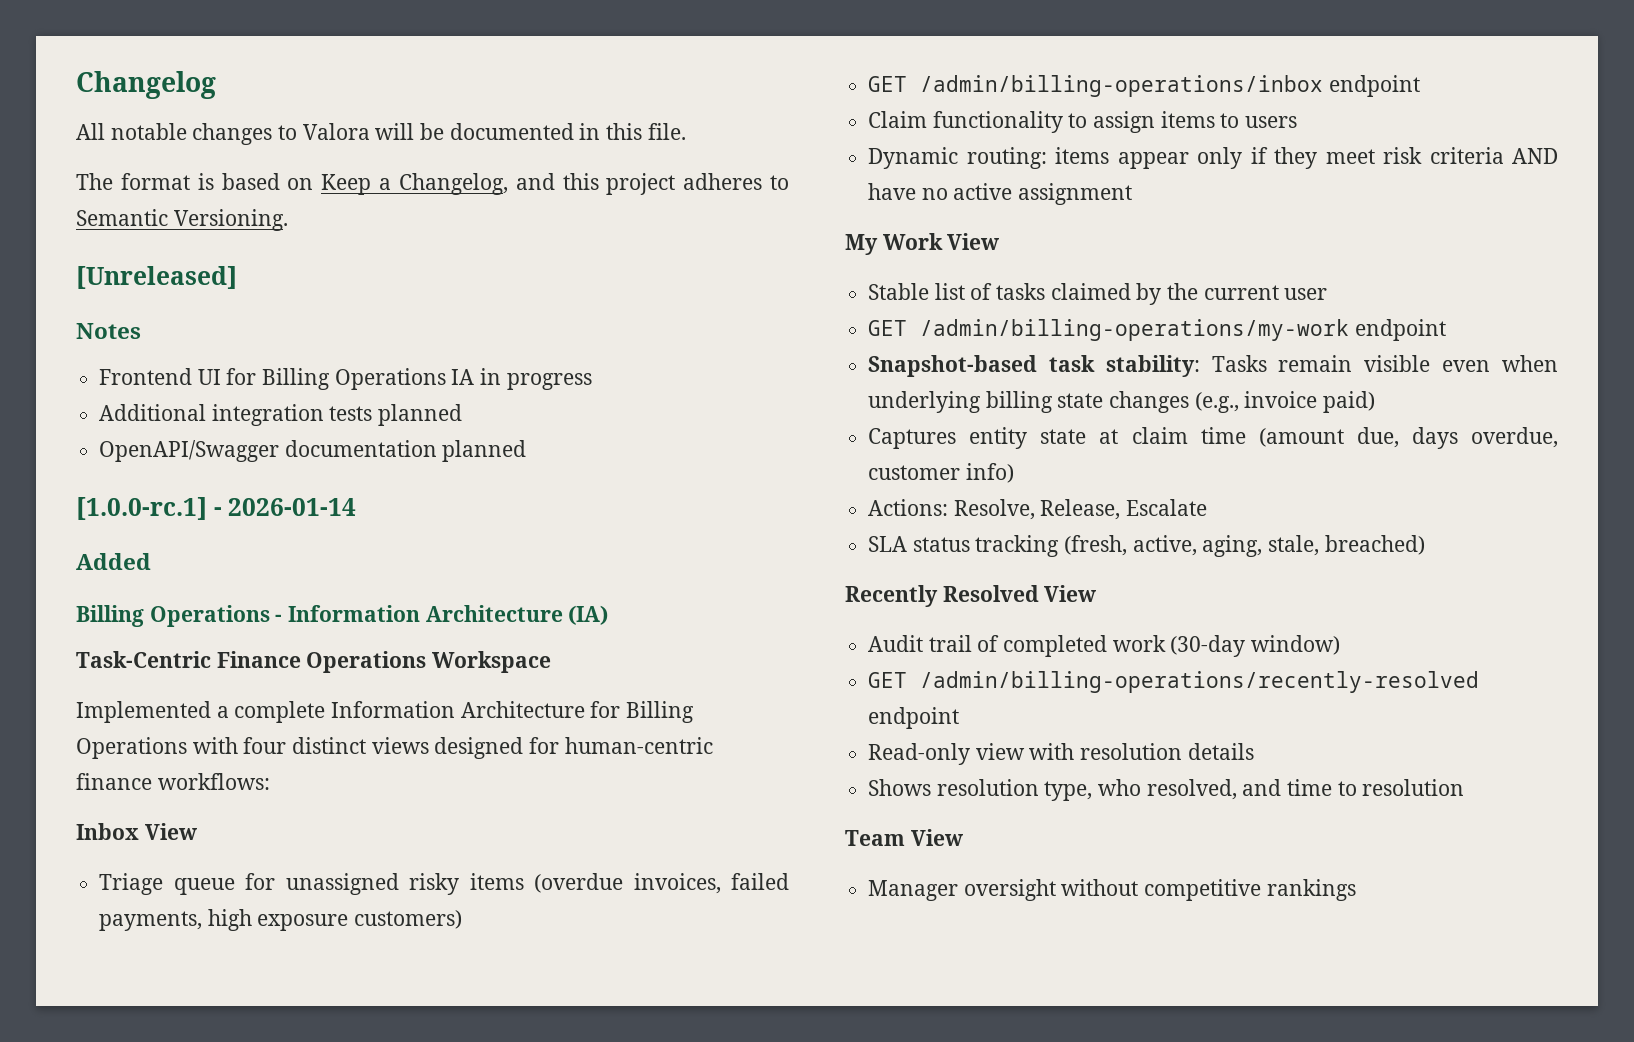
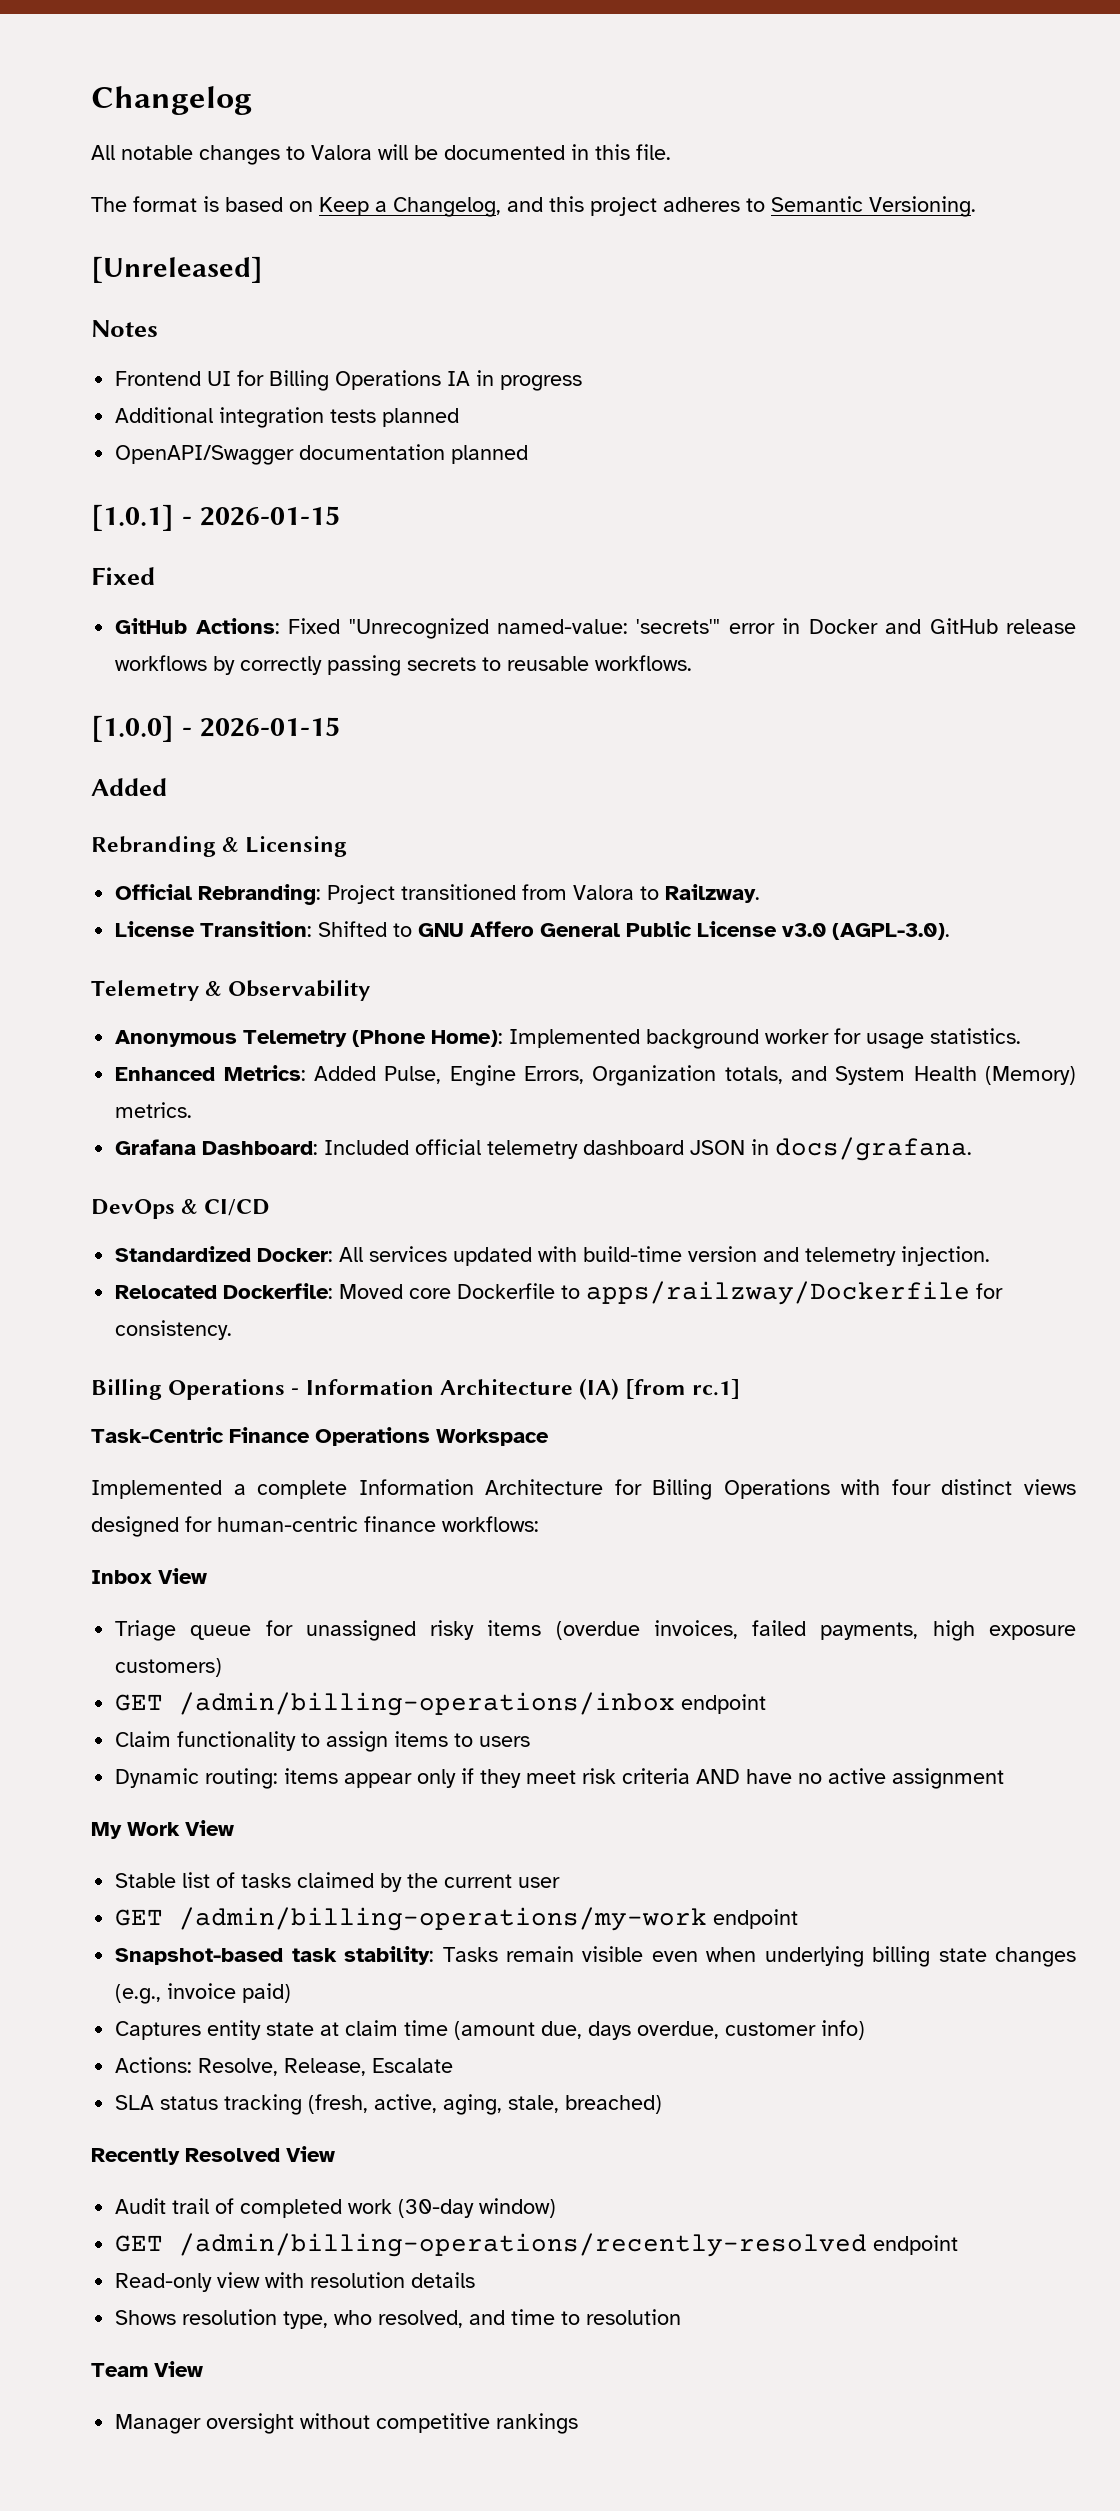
[76,497,357,520] [76,553,151,570] [1.0.0-rc.1] - 2026-01-14 // Added -> [91,504,340,531] [91,567,155,585] [115,618,1076,639] [115,655,693,676] [91,715,340,742] [91,778,167,796] [91,836,348,857] [115,884,761,905] [115,921,951,940] [91,980,371,1001] [115,1028,1022,1049] [115,1065,1076,1086] [115,1102,193,1118] [115,1137,973,1161] [91,1199,271,1219] [115,1246,991,1266] [115,1281,1004,1305] [115,1320,233,1340] [1.0.1] - 2026-01-15 // Fixed // GitHub Actions: Fixed "Unrecognized named-value: 'secrets'" error in Docker and GitHub release workflows by correctly passing secrets to reusable workflows. // [1.0.0] - 2026-01-15 // Added // Rebranding & Licensing // Official Rebranding: Project transitioned from Valora to Railzway. // License Transition: Shifted to GNU Affero General Public License v3.0 (AGPL-3.0). // Telemetry & Observability // Anonymous Telemetry (Phone Home): Implemented background worker for usage statistics. // Enhanced Metrics: Added Pulse, Engine Errors, Organization totals, and System Health (Memory) metrics. // Grafana Dashboard: Included official telemetry dashboard JSON in docs/grafana. // DevOps & CI/CD // Standardized Docker: All services updated with build-time version and telemetry injection. // Relocated Dockerfile: Moved core Dockerfile to apps/railzway/Dockerfile for consistency.
(609, 615) none -> [625,1379,741,1399] [from rc.1]

